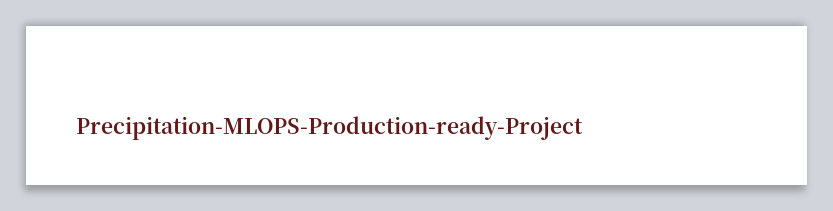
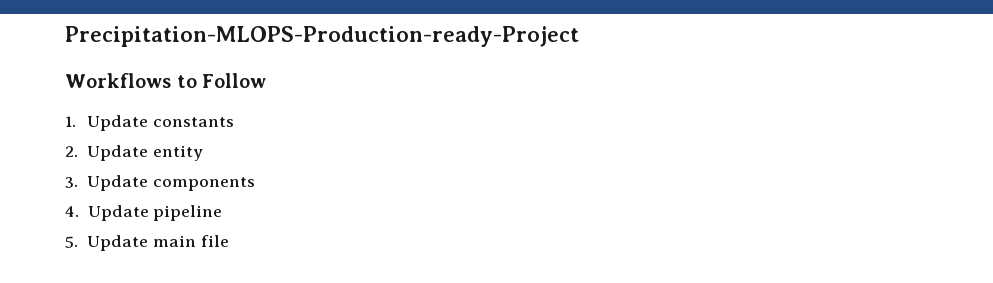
(583, 128) none -> [65,73,267,88] [65,115,234,131] [65,145,203,161] [65,175,255,191] [65,205,223,221] [65,235,229,251] // Workflows to Follow // 1. Update constants // 2. Update entity // 3. Update components // 4. Update pipeline // 5. Update main file

